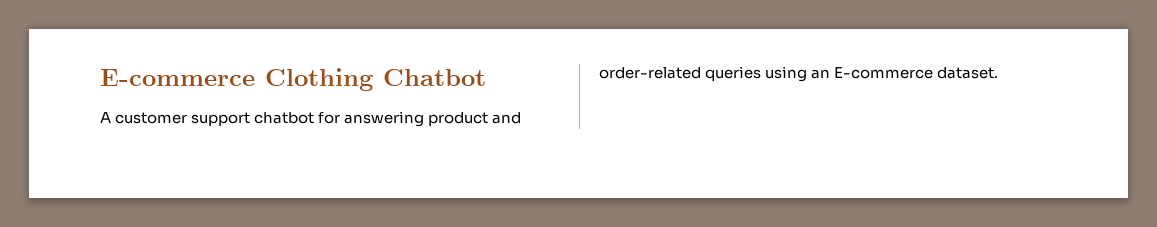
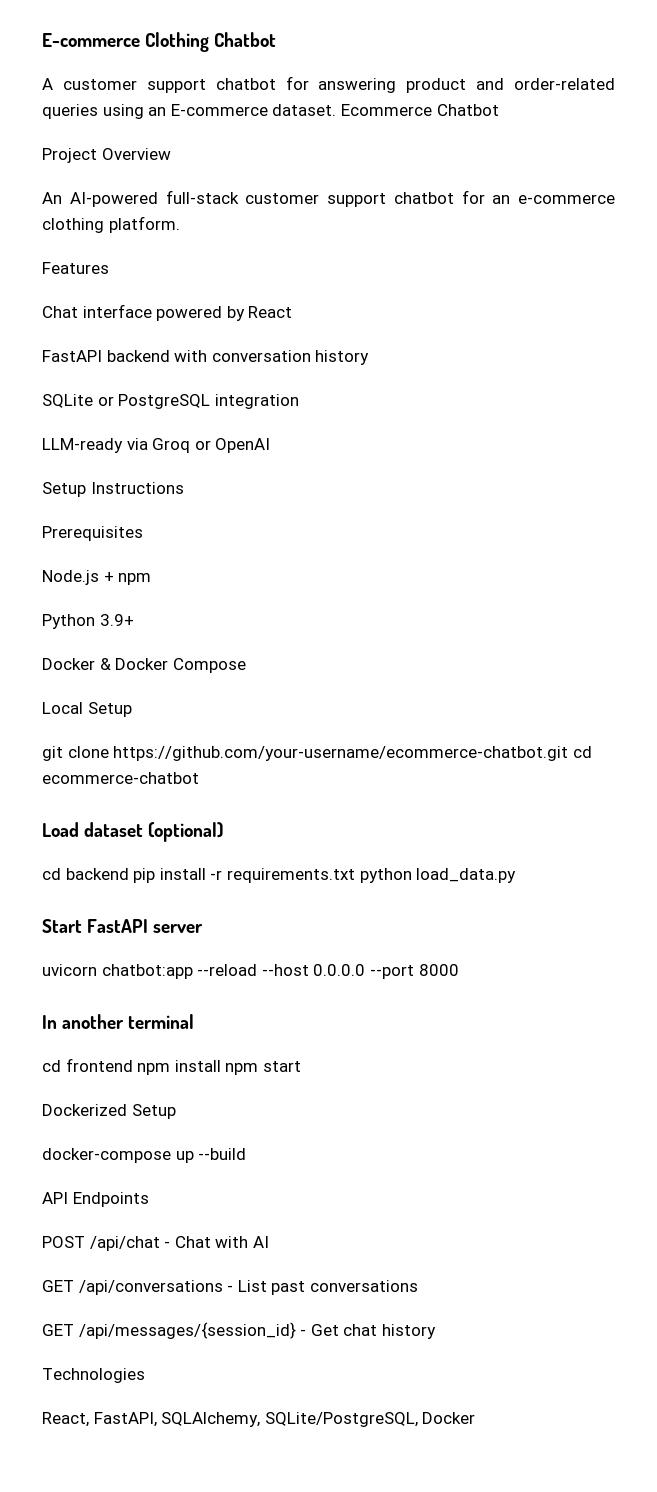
(999, 73) none -> [340,104,499,116] [42,148,171,163] [42,190,615,207] [42,216,180,233] [42,262,109,274] [42,304,293,321] [42,350,370,365] [42,394,299,409] [42,438,271,453] [42,482,184,497] [42,526,143,541] [42,570,152,585] [42,614,134,629] [42,658,246,673] [42,702,132,717] [42,746,592,761] [42,772,199,784] [42,822,224,842] [42,868,517,883] [42,919,204,933] [42,964,459,979] [42,1014,195,1029] [42,1058,301,1075] [42,1104,176,1119] [42,1148,247,1163] [42,1192,149,1207] [42,1236,269,1251] [42,1280,418,1295] [42,1322,436,1339] [42,1368,145,1383] [42,1412,476,1427] Ecommerce Chatbot // Project Overview // An AI-powered full-stack customer support chatbot for an e-commerce clothing platform. // Features // Chat interface powered by React // FastAPI backend with conversation history // SQLite or PostgreSQL integration // LLM-ready via Groq or OpenAI // Setup Instructions // Prerequisites // Node.js + npm // Python 3.9+ // Docker & Docker Compose // Local Setup // git clone https://github.com/your-username/ecommerce-chatbot.git cd ecommerce-chatbot // Load dataset (optional) // cd backend pip install -r requirements.txt python load_data.py // Start FastAPI server // uvicorn chatbot:app --reload --host 0.0.0.0 --port 8000 // In another terminal // cd frontend npm install npm start // Dockerized Setup // docker-compose up --build // API Endpoints // POST /api/chat - Chat with AI // GET /api/conversations - List past conversations // GET /api/messages/{session_id} - Get chat history // Technologies // React, FastAPI, SQLAlchemy, SQLite/PostgreSQL, Docker

